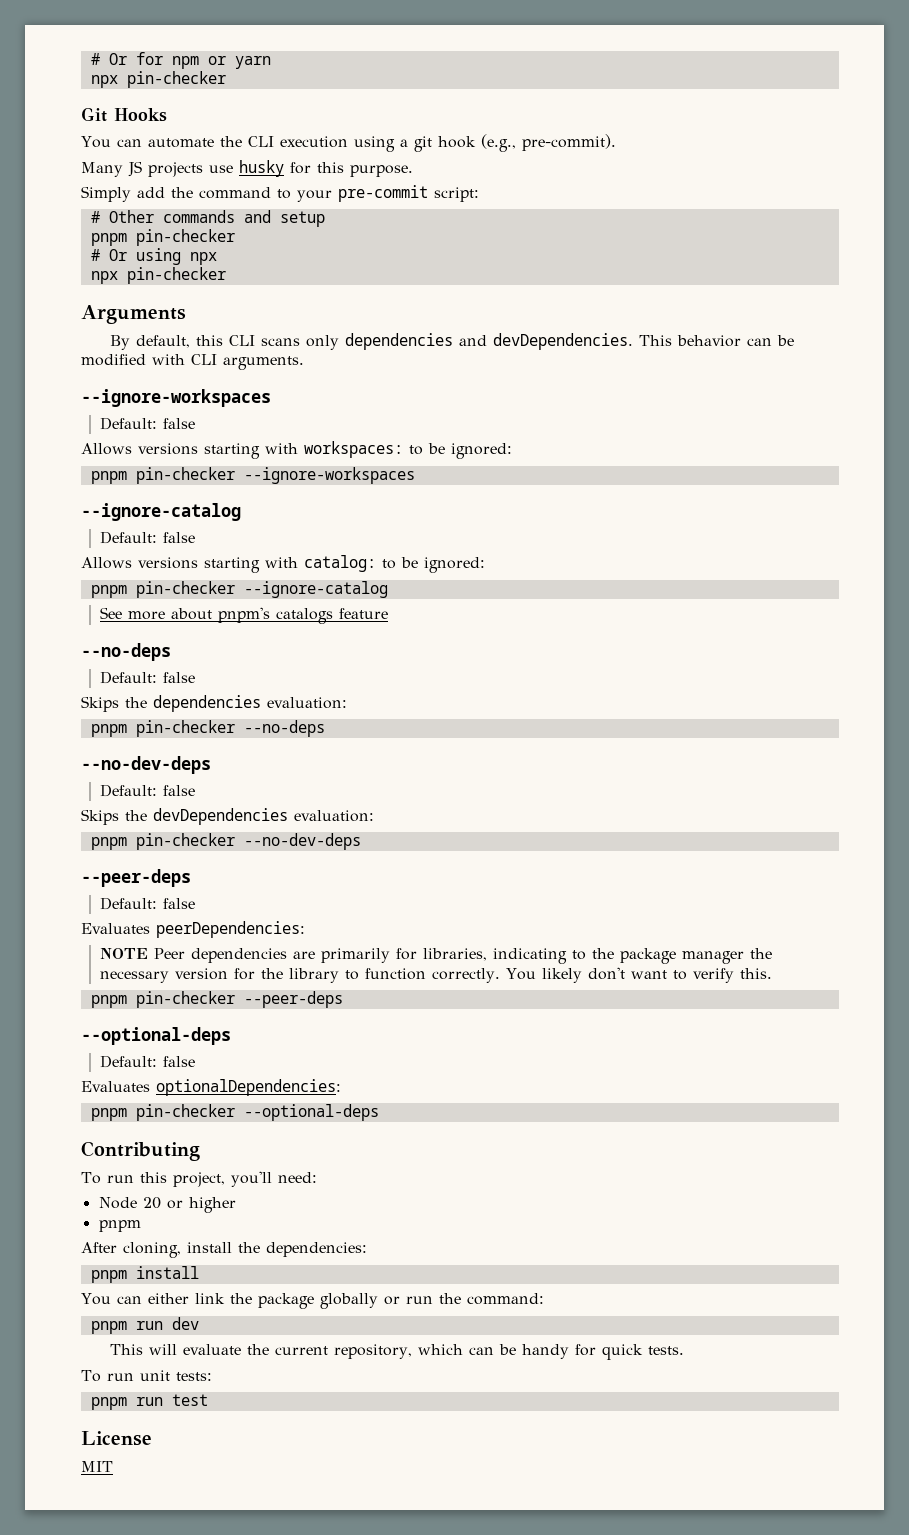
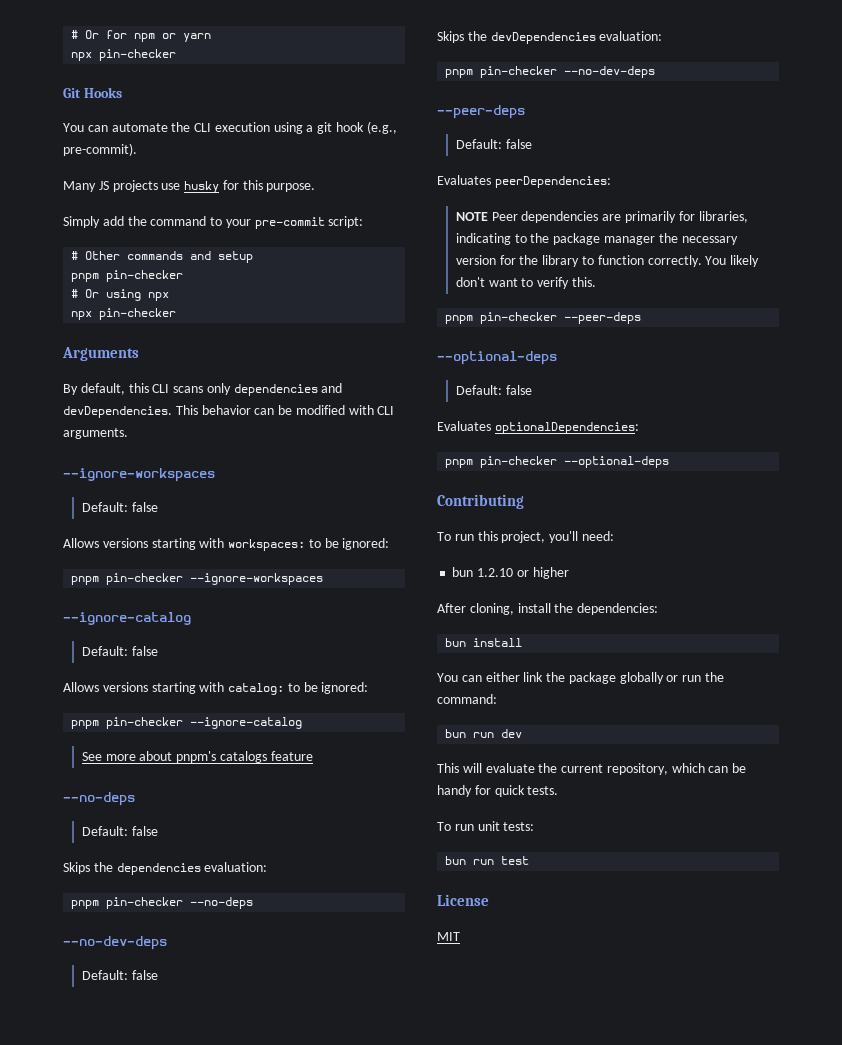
[98,1197,161,1209] Node 20 -> [452,567,514,577] bun 1.2.10
[98,1220,141,1232] // pnpm -> (569, 573) none
[90,1270,127,1283] pnpm -> [445,638,467,647] bun
[90,1321,127,1334] pnpm -> [445,729,467,738] bun
[90,1397,127,1410] pnpm -> [445,856,467,865] bun

